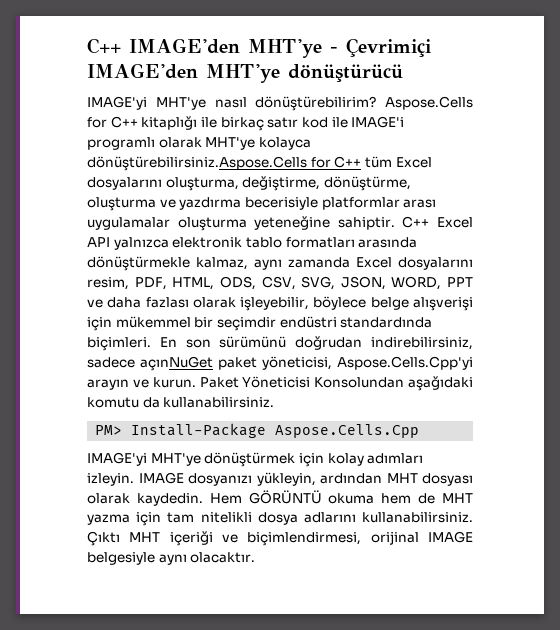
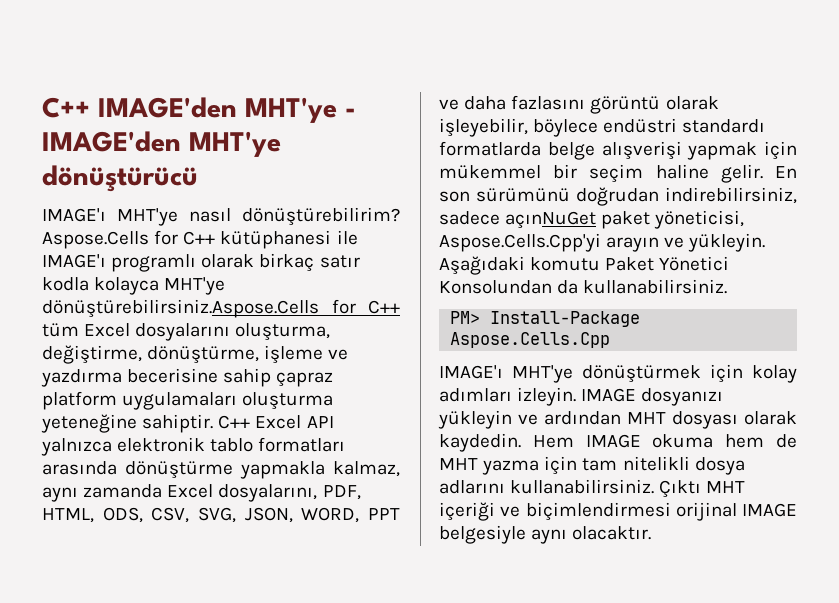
[346,38,431,57] Çevrimiçi -> (356, 112) none
[87,96,147,110] IMAGE'yi -> [42,208,106,222] IMAGE'ı
[141,116,405,131] [87,137,311,150] kitaplığı ile birkaç satır kod ile IMAGE'i programlı olarak MHT'ye kolayca -> [220,230,358,249] [42,253,360,272] [42,277,226,295] kütüphanesi ile IMAGE'ı programlı olarak birkaç satır kodla kolayca MHT'ye
[87,197,156,211] oluşturma -> [264,345,324,364] işleme
[244,197,437,210] [87,217,170,230] becerisiyle platformlar arası uygulamalar -> [127,368,334,387] [42,391,238,410] becerisine sahip çapraz platform uygulamaları
[87,256,190,271] dönüştürmekle -> [125,461,325,479] dönüştürme yapmakla
[398,257,473,270] [87,277,129,290] dosyalarını resim, -> [218,484,318,502] dosyalarını,
[145,297,189,308] fazlası -> [511,95,661,114] fazlasını görüntü
(367, 303) none -> [603,118,766,133] [439,141,541,156] endüstri standardı formatlarda
(473, 304) none -> [687,142,758,160] yapmak
[216,316,433,331] [87,337,151,351] seçimdir endüstri standardında biçimleri. -> [589,164,763,183] seçim haline gelir.
[152,376,473,391] [87,397,139,408] kurun. Paket Yöneticisi Konsolundan aşağıdaki komutu -> [688,233,766,252] [439,256,730,275] [439,280,552,294] yükleyin. Aşağıdaki komutu Paket Yönetici Konsolundan
[87,452,147,466] IMAGE'yi -> [439,365,503,379] IMAGE'ı
[256,472,316,486] yükleyin, -> [438,410,538,429] yükleyin ve
[248,490,322,504] GÖRÜNTÜ -> [585,434,641,448] IMAGE
[247,532,362,546] biçimlendirmesi, -> [525,502,671,521] biçimlendirmesi

